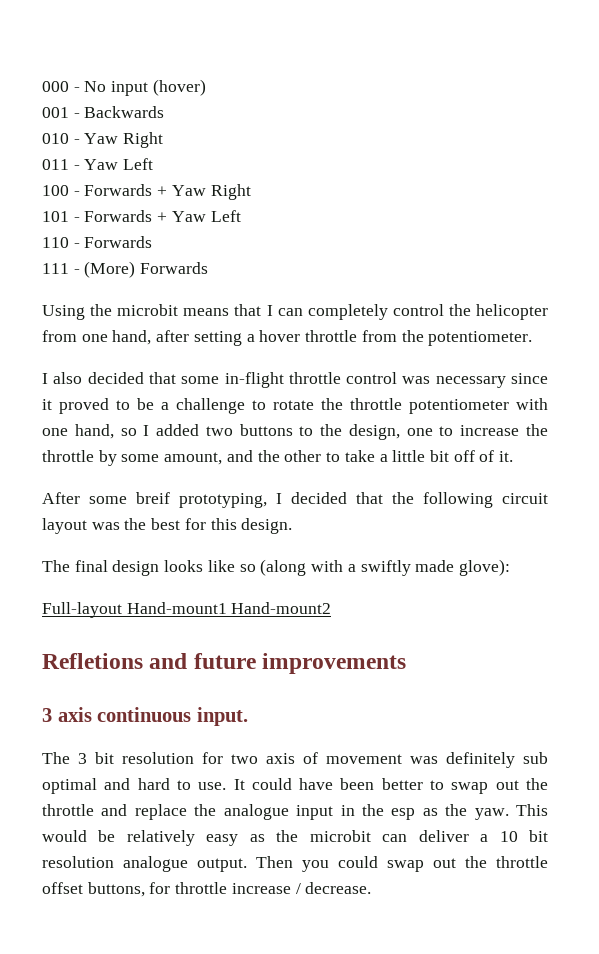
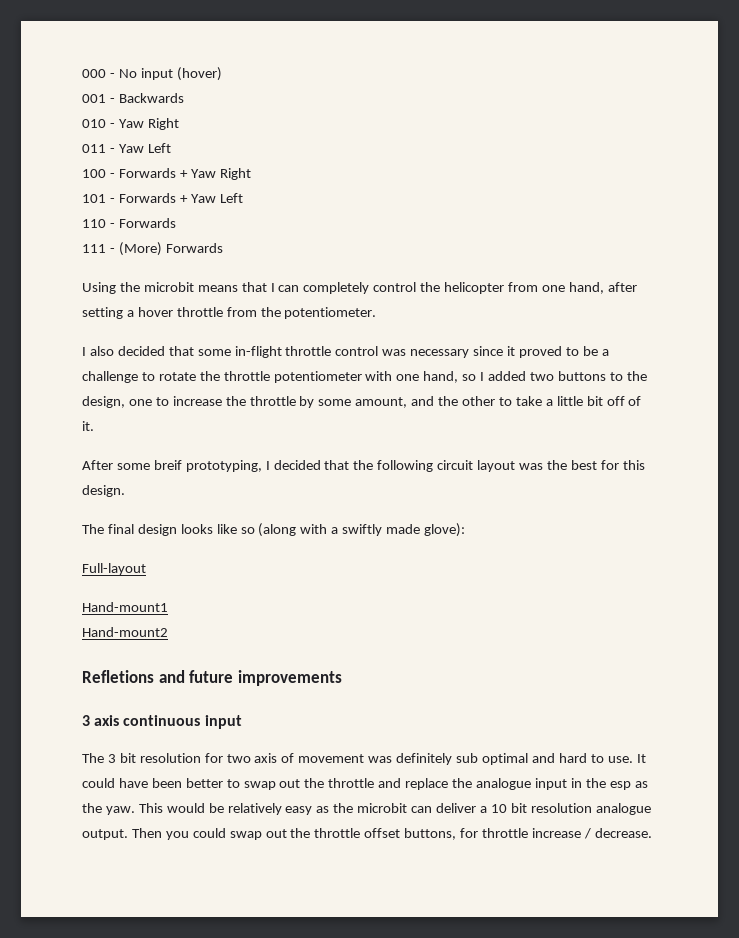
(122, 610) none -> (146, 569) //
(227, 608) none -> (168, 607) //
[196,707,248,726] input. -> [204,715,242,729] input

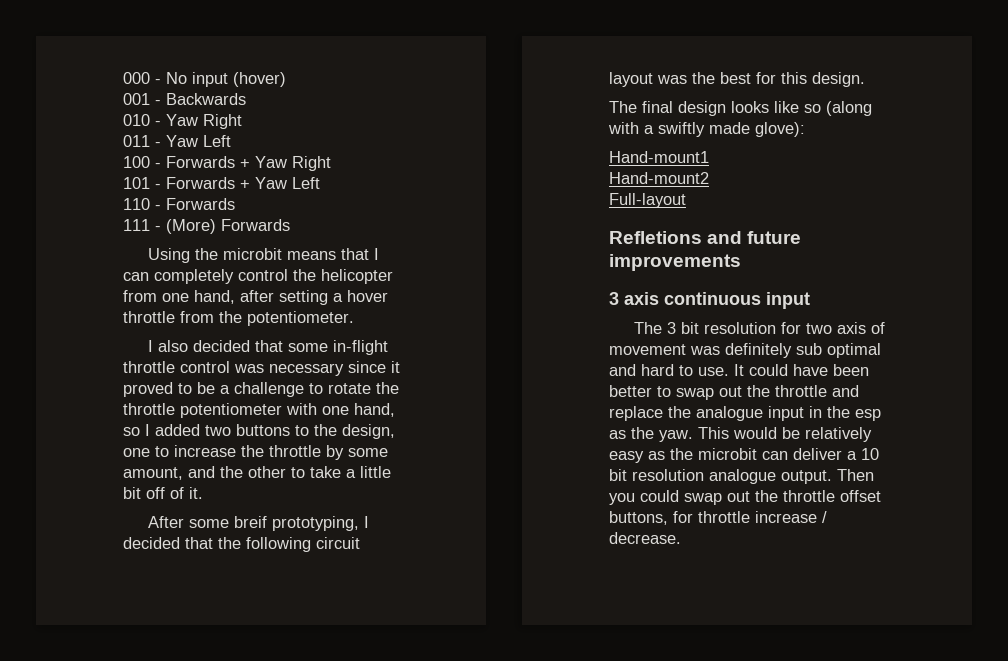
[82,563,146,575] // Full-layout -> (805, 129) none
(168, 632) none -> [609,193,686,208] // Full-layout

